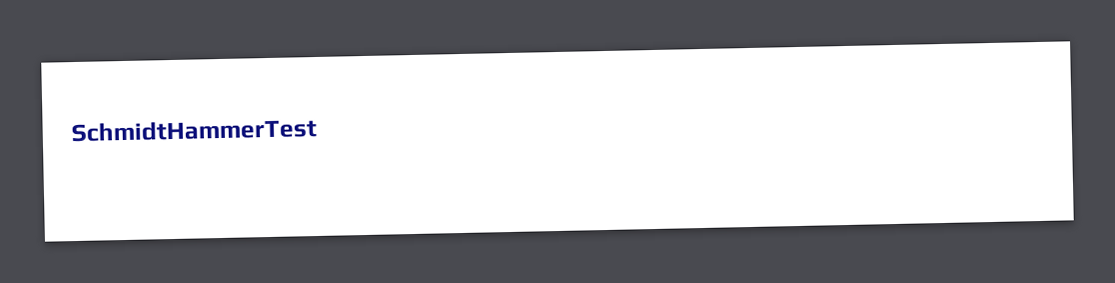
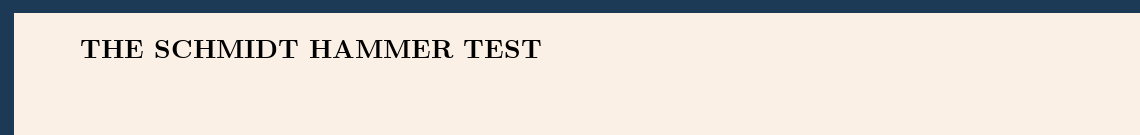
[71,118,317,143] SchmidtHammerTest -> [80,40,542,58] THE SCHMIDT HAMMER TEST

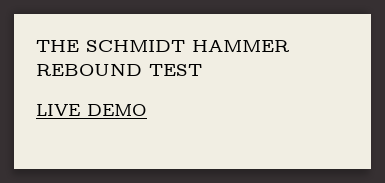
(454, 49) none -> [36,63,142,76] REBOUND
(542, 49) none -> [36,104,147,116] // LIVE DEMO

